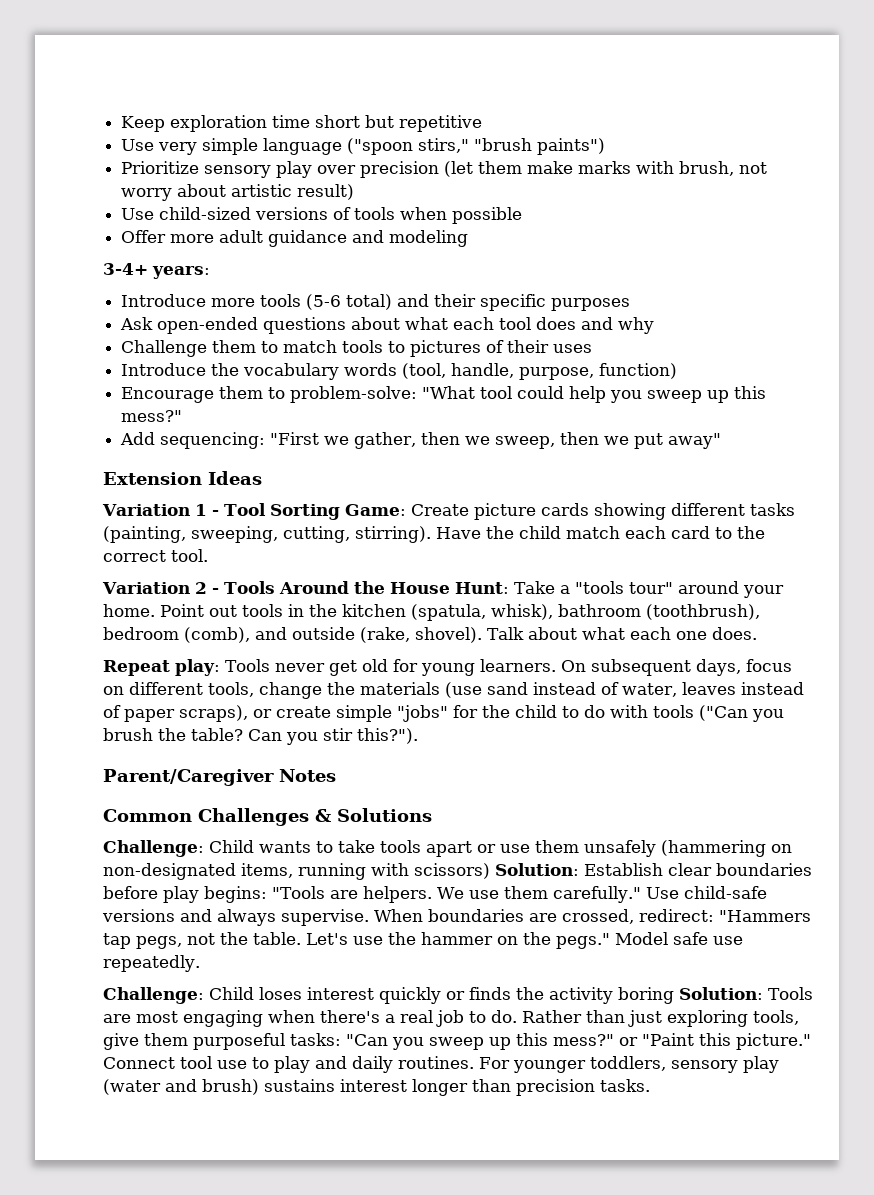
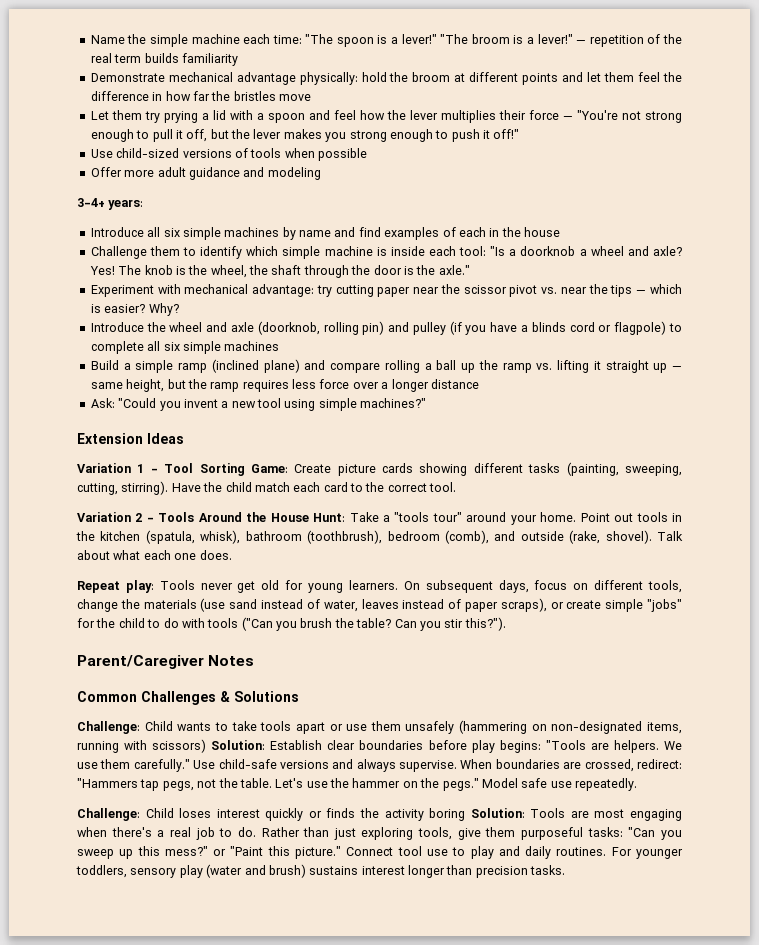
[121,115,483,132] [121,138,606,155] [121,161,768,178] [121,184,355,201] Keep exploration time short but repetitive // Use very simple language ("spoon stirs," "brush paints") // Prioritize sensory play over precision (let them make marks with brush, not worry about artistic result) -> [90,34,683,47] [90,53,238,66] [90,72,682,85] [90,91,311,101] [90,110,682,123] [90,129,520,142] Name the simple machine each time: "The spoon is a lever!" "The broom is a lever!" — repetition of the real term builds familiarity // Demonstrate mechanical advantage physically: hold the broom at different points and let them feel the difference in how far the bristles move // Let them try prying a lid with a spoon and feel how the lever multiplies their force — "You're not strong enough to pull it off, but the lever makes you strong enough to push it off!"
[211,294,631,311] [120,317,655,334] [121,340,593,357] [121,363,678,380] [121,386,767,403] [121,410,183,422] [120,432,722,449] more tools (5-6 total) and their specific purposes // Ask open-ended questions about what each tool does and why // Challenge them to match tools to pictures of their uses // Introduce the vocabulary words (tool, handle, purpose, function) // Encourage them to problem-solve: "What tool could help you sweep up this mess?" // Add sequencing: "First we gather, then we sweep, then we put away" -> [147,227,560,240] [90,246,682,259] [89,265,470,278] [90,284,682,297] [90,303,179,316] [90,321,683,335] [90,341,280,354] [90,359,682,373] [90,379,479,392] [90,398,427,411] all six simple machines by name and find examples of each in the house // Challenge them to identify which simple machine is inside each tool: "Is a doorknob a wheel and axle? Yes! The knob is the wheel, the shaft through the door is the axle." // Experiment with mechanical advantage: try cutting paper near the scissor pivot vs. near the tips — which is easier? Why? // Introduce the wheel and axle (doorknob, rolling pin) and pulley (if you have a blinds cord or flagpole) to complete all six simple machines // Build a simple ramp (inclined plane) and compare rolling a ball up the ramp vs. lifting it straight up — same height, but the ramp requires less force over a longer distance // Ask: "Could you invent a new tool using simple machines?"

